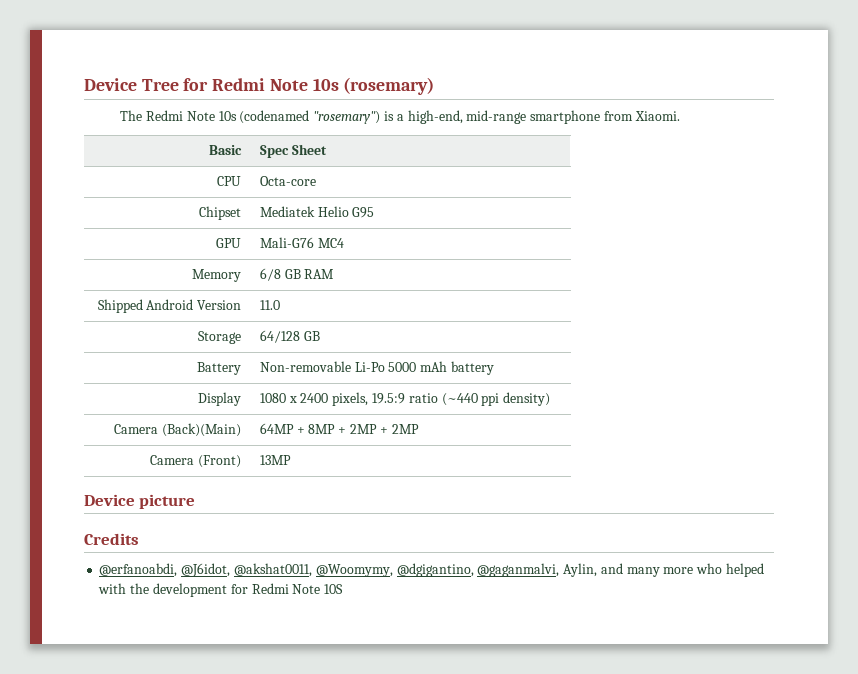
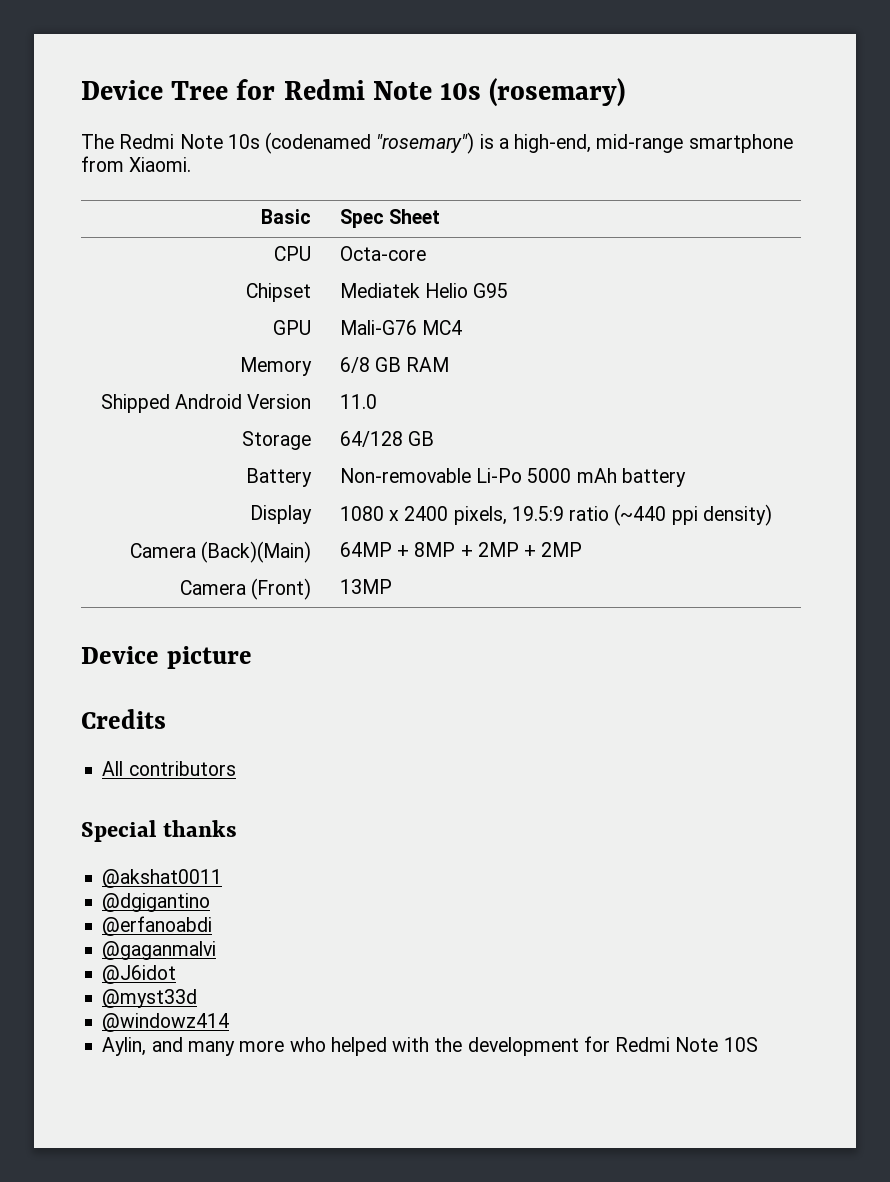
[99,563,560,577] @erfanoabdi, @J6idot, @akshat0011, @Woomymy, @dgigantino, @gaganmalvi, -> [102,761,236,776] [81,820,238,842] [102,869,223,888] [102,893,211,912] [102,916,213,936] [102,941,217,960] [102,965,177,984] [102,989,198,1008] [102,1013,230,1032] All contributors // Special thanks // @akshat0011 // @dgigantino // @erfanoabdi // @gaganmalvi // @J6idot // @myst33d // @windowz414 //

